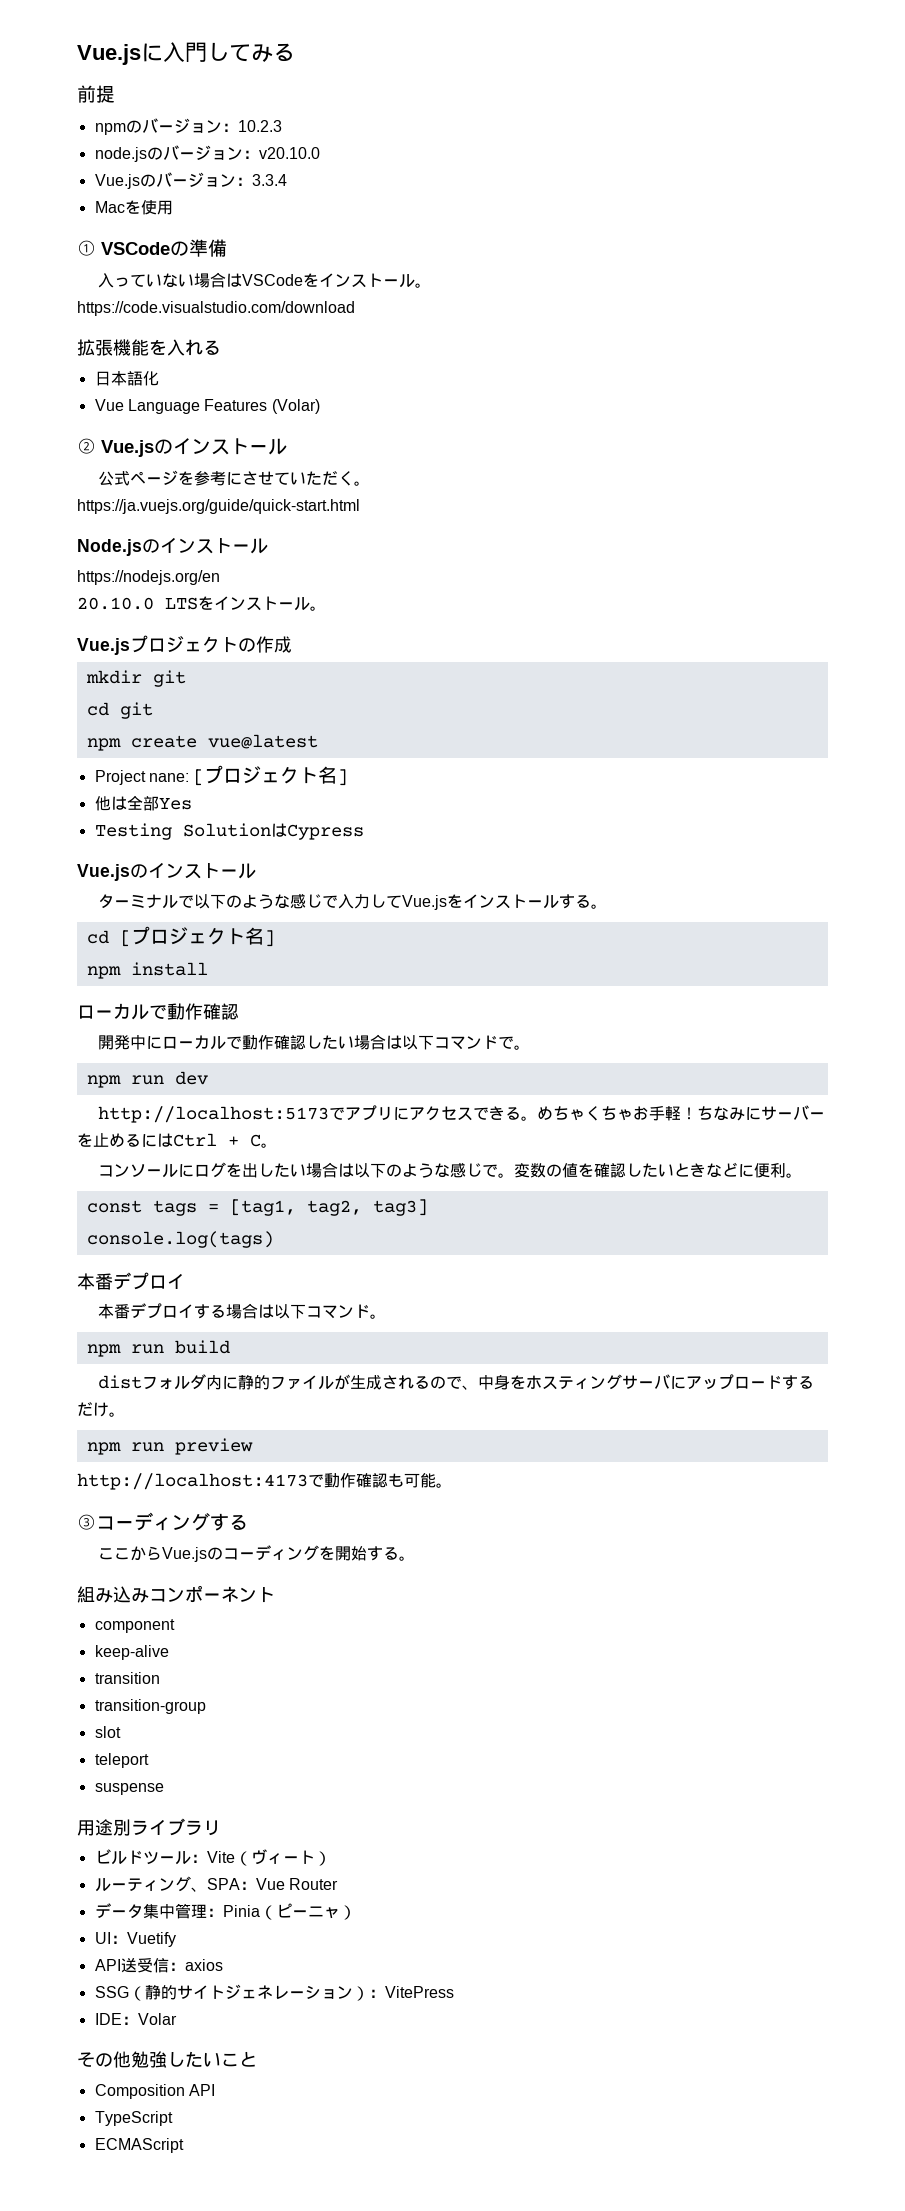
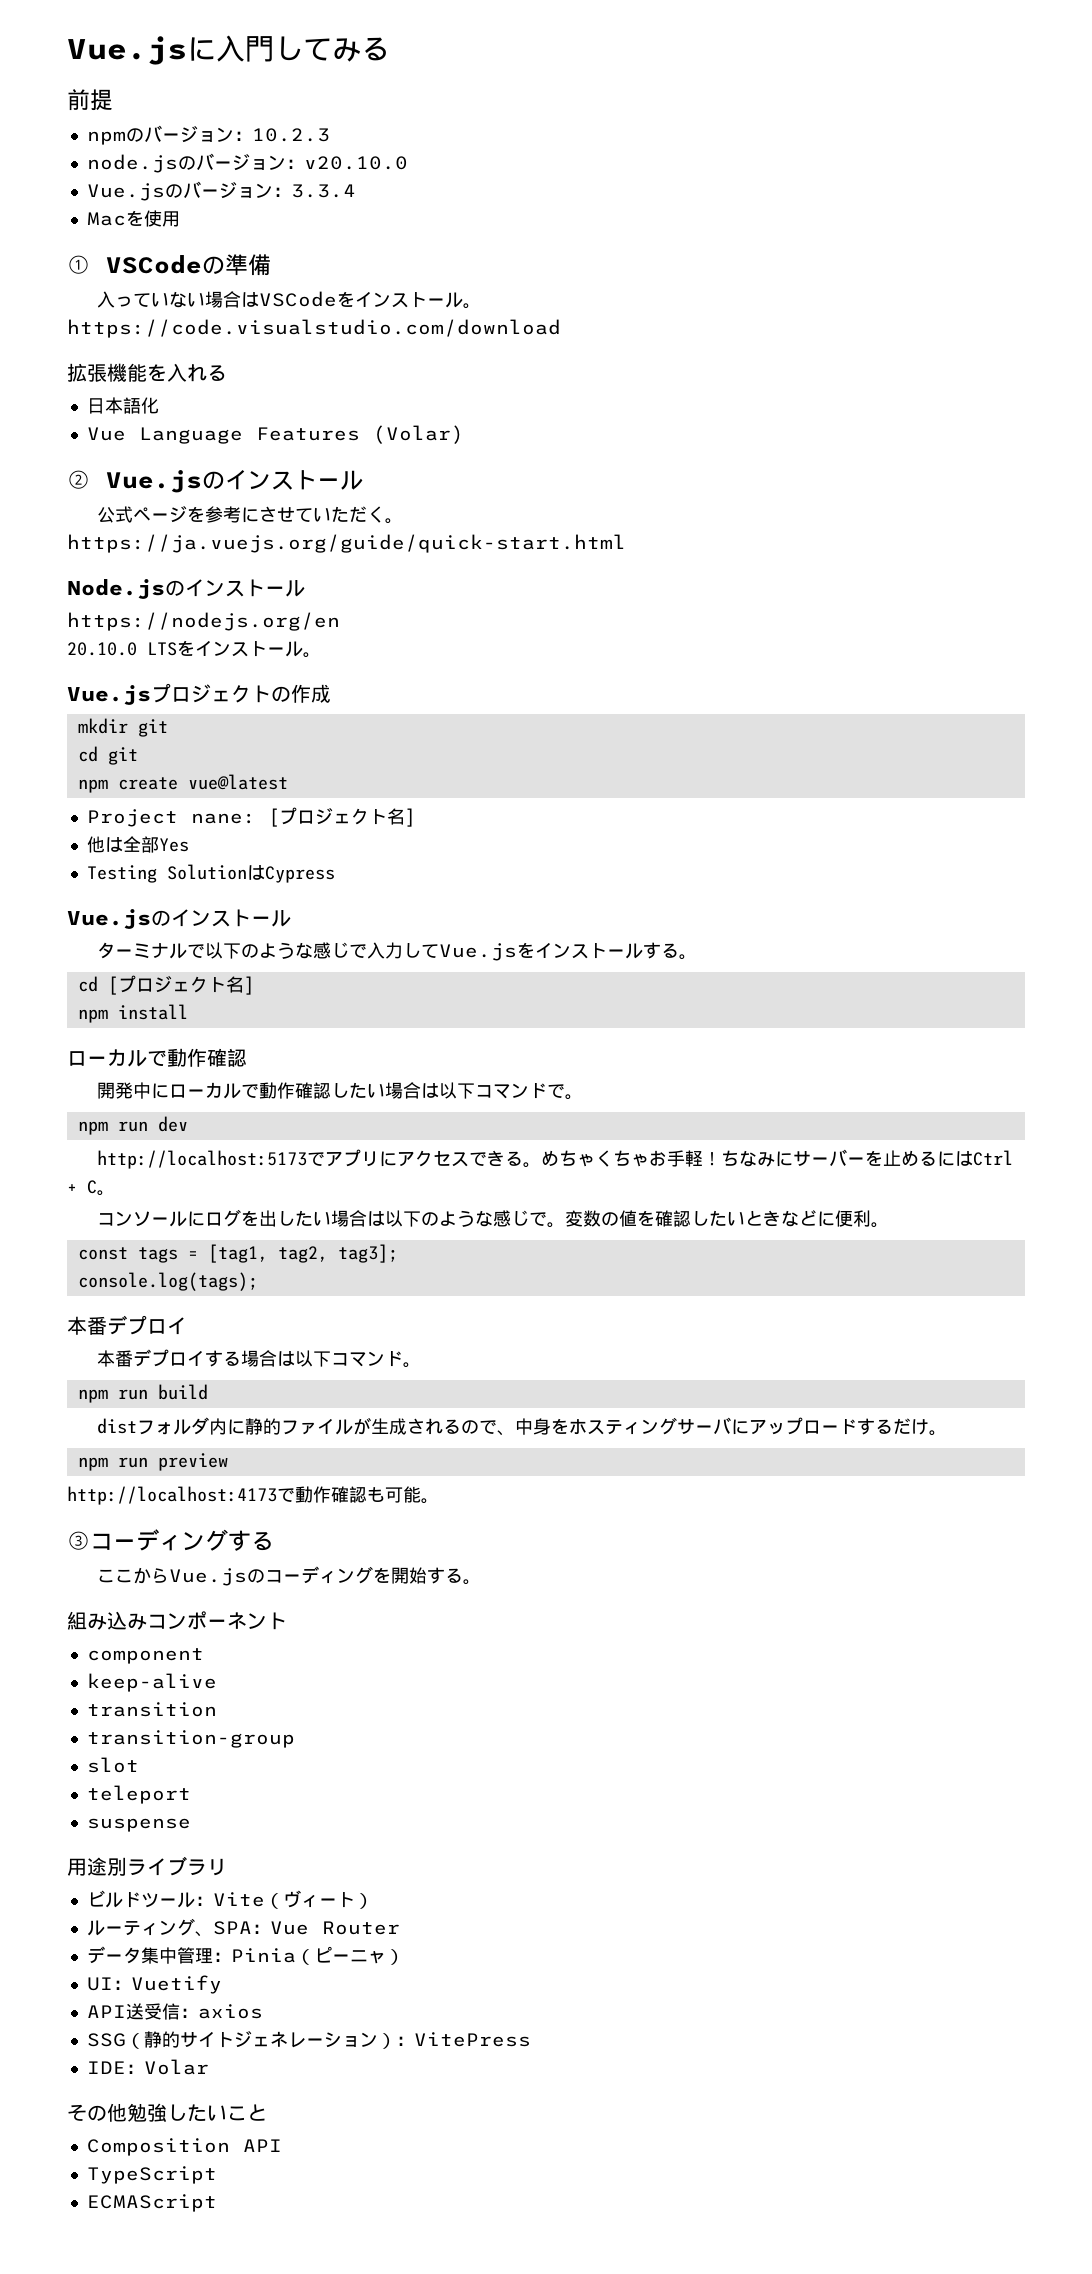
[372,1199,428,1216] [86,1231,274,1248] tag3] // console.log(tags) -> [337,1244,398,1263] [77,1272,258,1291] tag3]; // console.log(tags);

